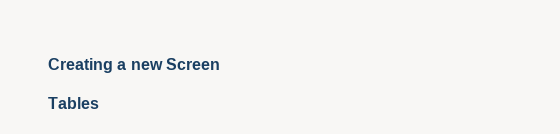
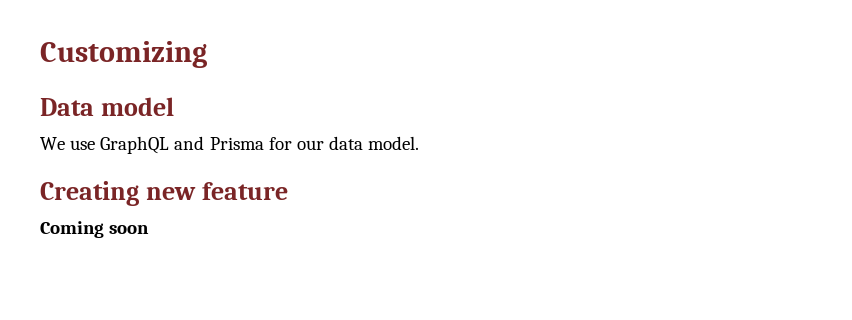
[48,58,220,73] [48,97,99,109] Creating a new Screen // Tables -> [40,41,207,68] [40,97,174,116] [40,136,420,154] [40,181,288,206] [40,221,150,238] Customizing // Data model // We use GraphQL and Prisma for our data model. // Creating new feature // Coming soon

